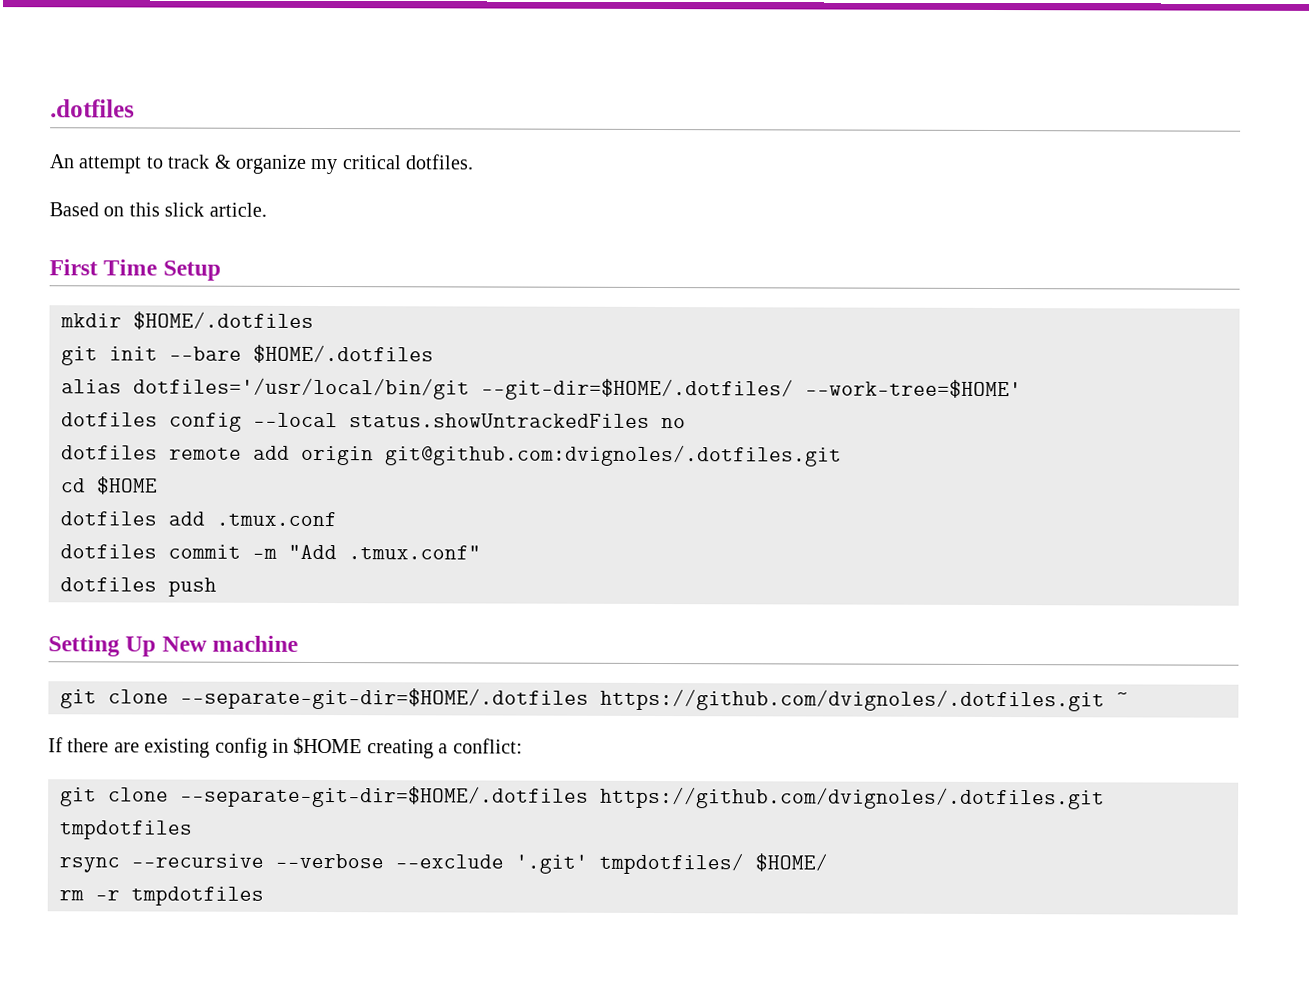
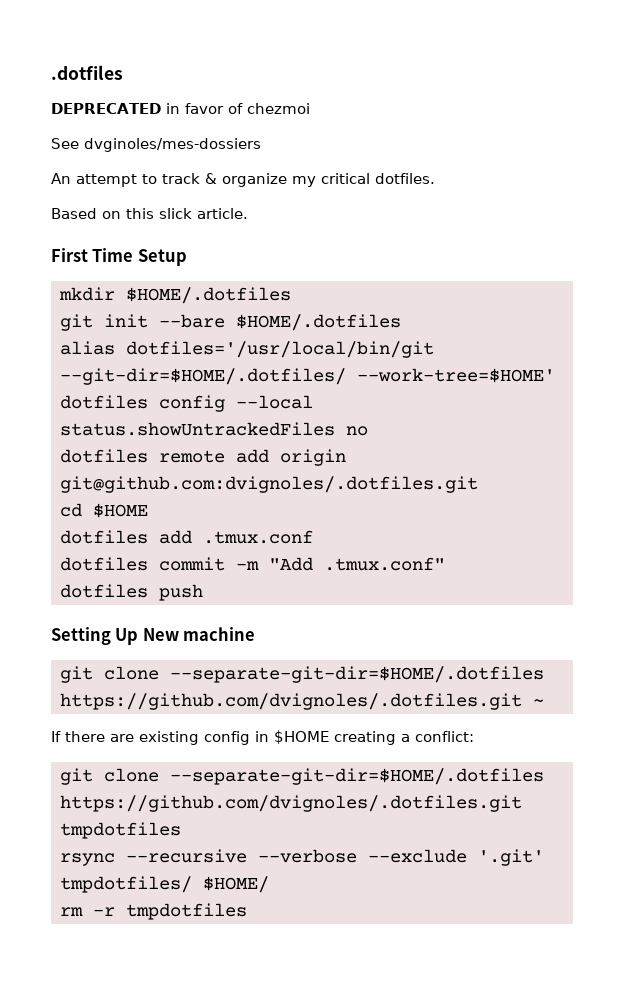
(135, 108) none -> [51,103,310,114] [51,138,261,152] // DEPRECATED in favor of chezmoi // See dvginoles/mes-dossiers

